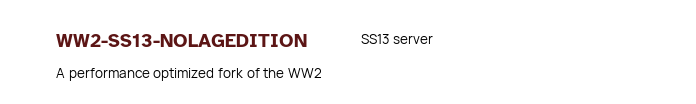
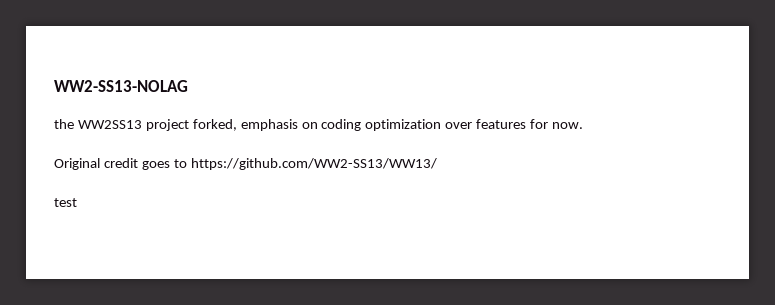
[56,34,307,47] [56,68,322,81] [361,34,433,44] WW2-SS13-NOLAGEDITION // A performance optimized fork of the WW2 SS13 server -> [54,80,188,92] [54,119,584,131] [54,158,437,170] [54,198,77,207] WW2-SS13-NOLAG // the WW2SS13 project forked, emphasis on coding optimization over features for now. // Original credit goes to https://github.com/WW2-SS13/WW13/ // test

